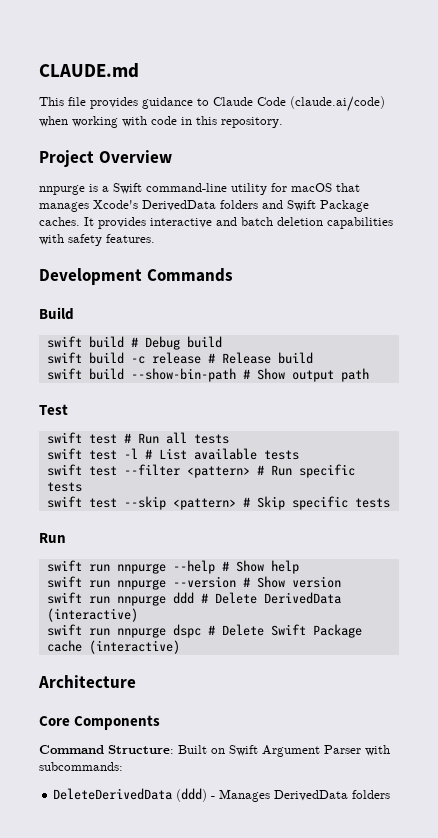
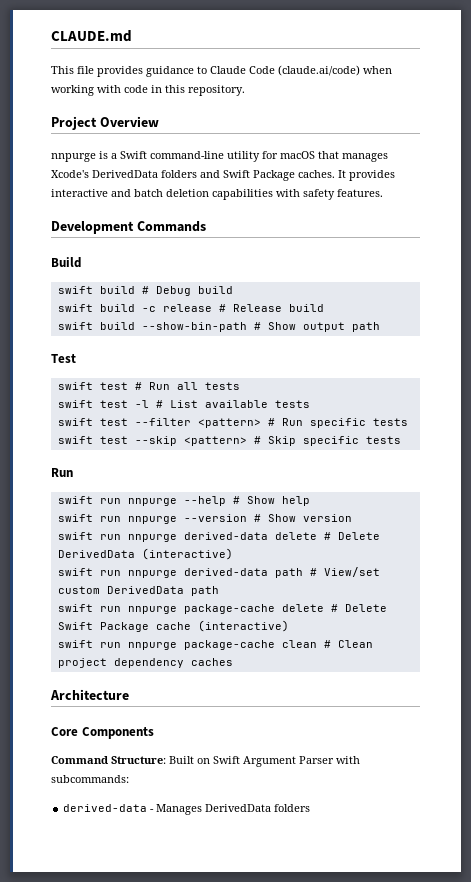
[172,592,194,604] ddd -> [183,532,317,540] derived-data delete
[172,624,201,638] dspc -> [183,567,380,578] [57,586,219,596] [57,604,324,614] derived-data path # View/set custom DerivedData path // swift run nnpurge package-cache delete
(180, 647) none -> [57,640,373,650] [57,658,233,668] // swift run nnpurge package-cache clean # Clean project dependency caches
[53,788,208,802] DeleteDerivedData (ddd) -> [63,804,148,812] derived-data

